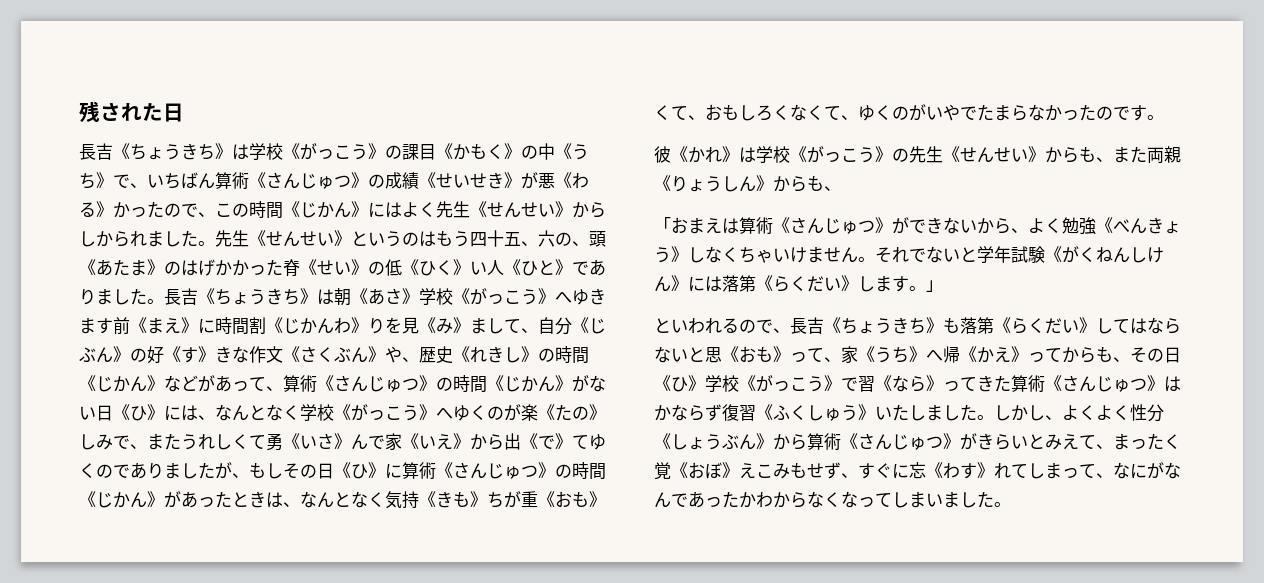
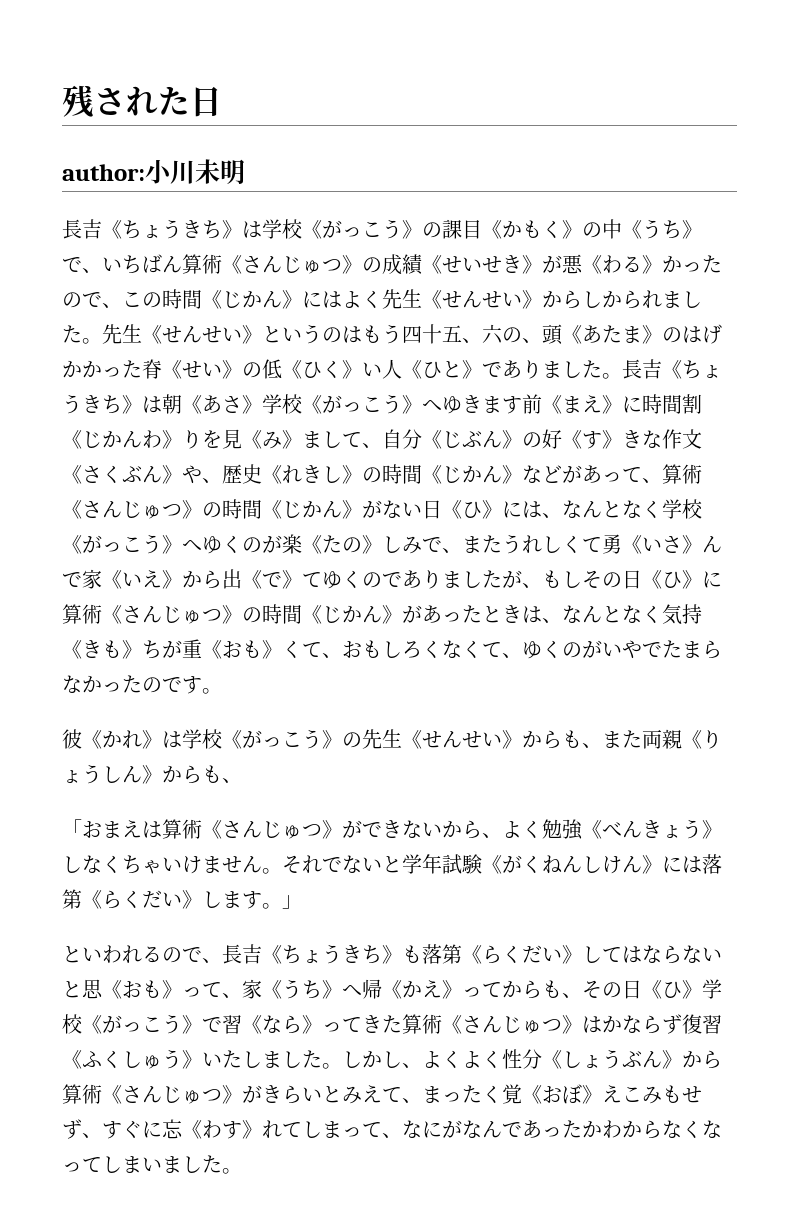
(184, 112) none -> [62,159,245,184] // author:小川未明

